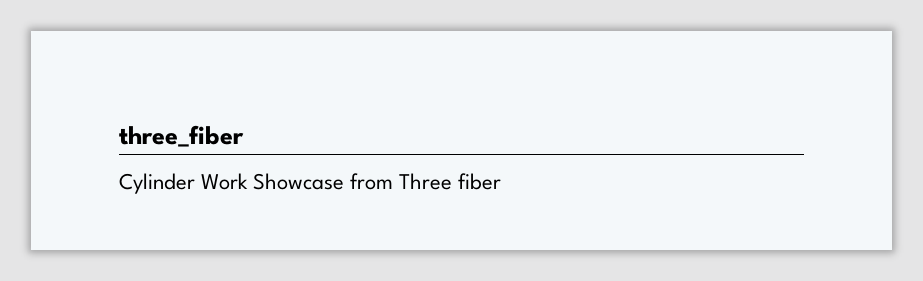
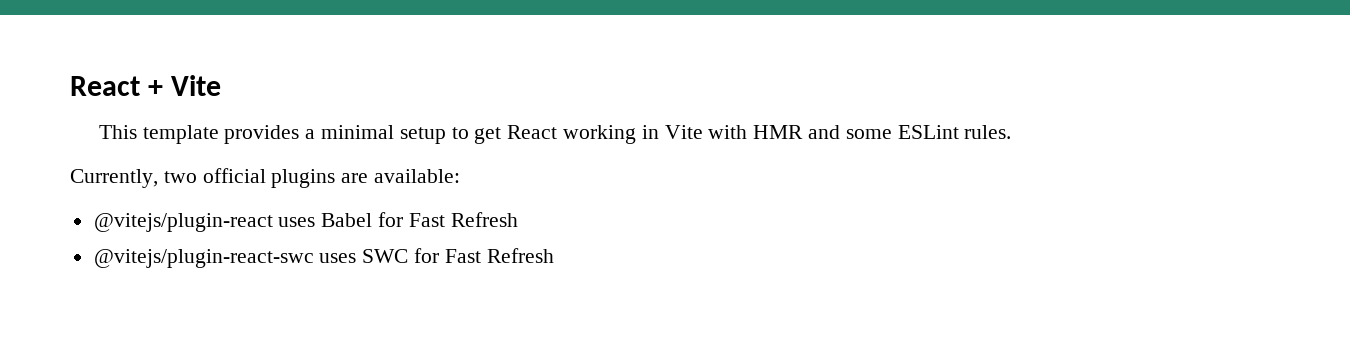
[119,125,244,147] [119,173,502,194] three_fiber // Cylinder Work Showcase from Three fiber -> [70,75,222,96] [98,125,1012,144] [70,168,461,188] [93,212,518,232] [93,248,554,268] React + Vite // This template provides a minimal setup to get React working in Vite with HMR and some ESLint rules. // Currently, two official plugins are available: // @vitejs/plugin-react uses Babel for Fast Refresh // @vitejs/plugin-react-swc uses SWC for Fast Refresh

